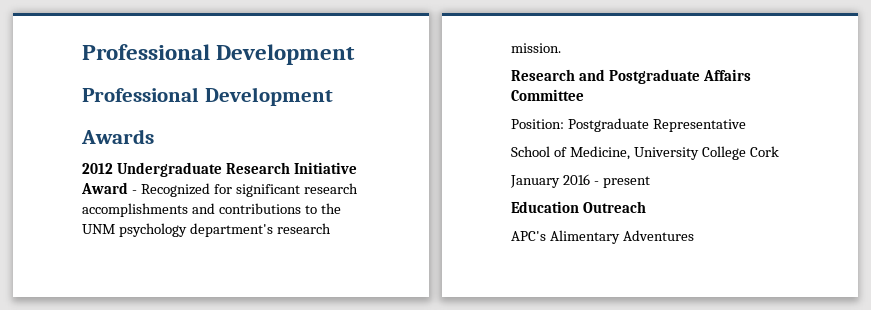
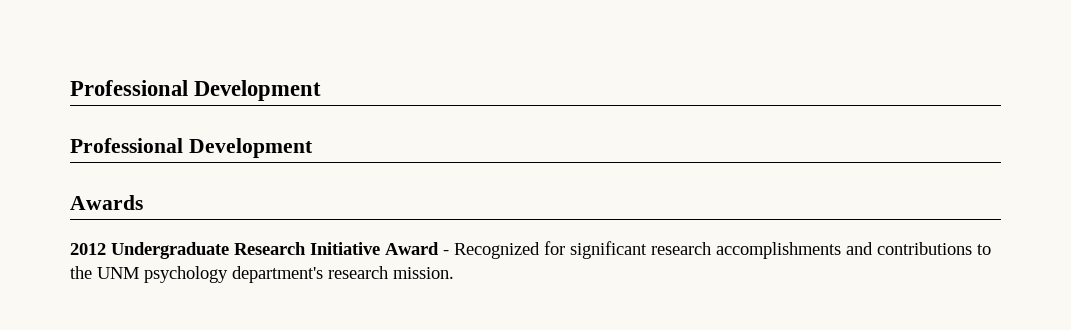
[511,69,751,84] [511,89,584,101] [511,118,746,132] [511,146,779,160] [510,174,650,188] [511,201,646,213] [511,230,694,244] // Research and Postgraduate Affairs Committee // Position: Postgraduate Representative // School of Medicine, University College Cork // January 2016 - present // Education Outreach // APC's Alimentary Adventures -> (454, 273) none

